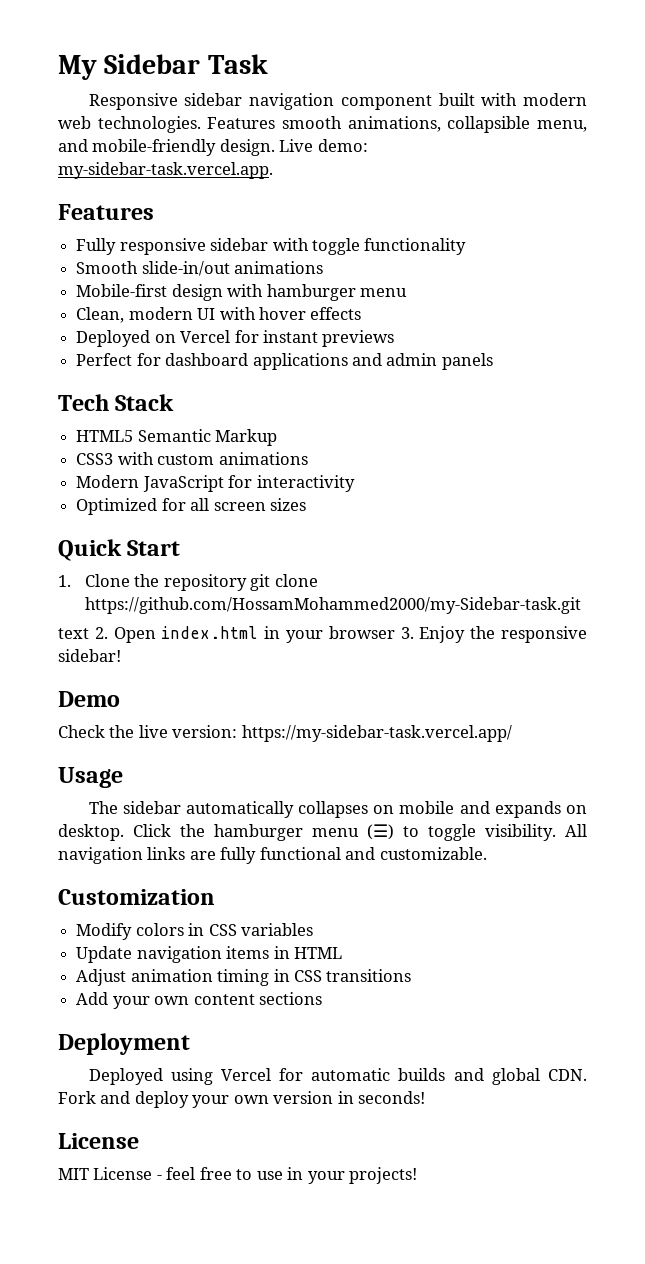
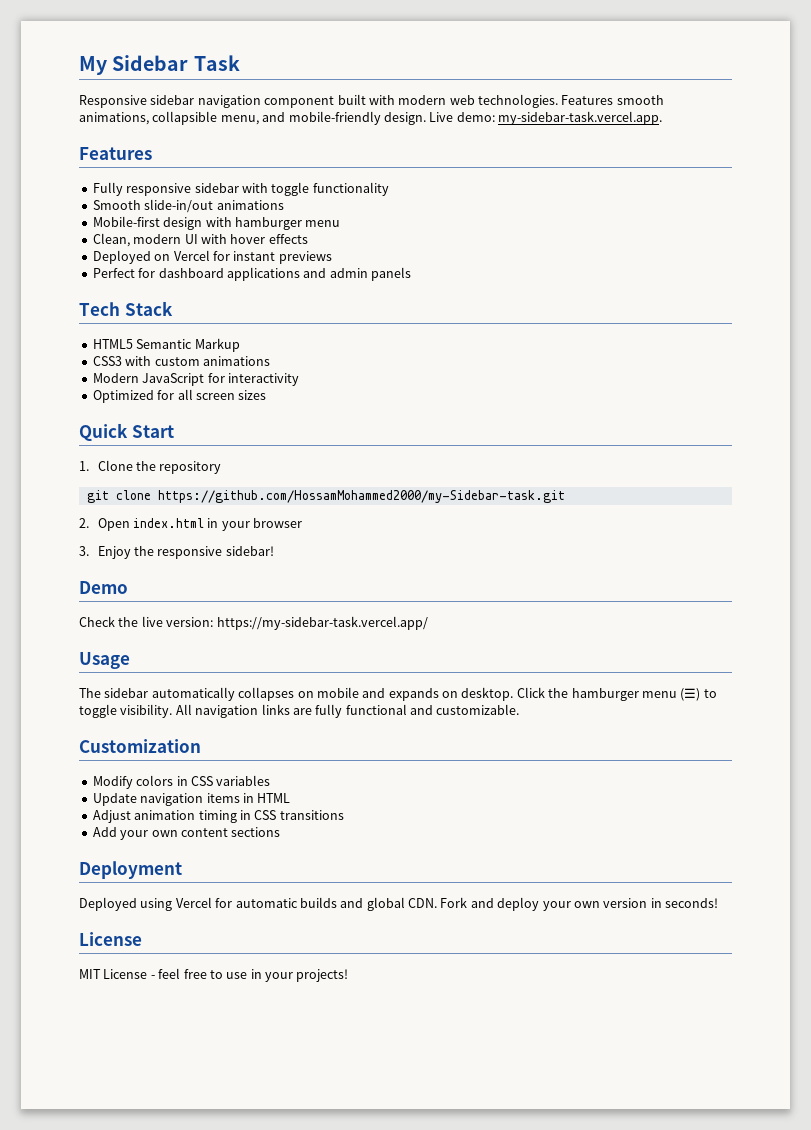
(247, 582) none -> (222, 467) //
[58,628,89,639] text -> (565, 496) none
(395, 632) none -> (303, 523) //

